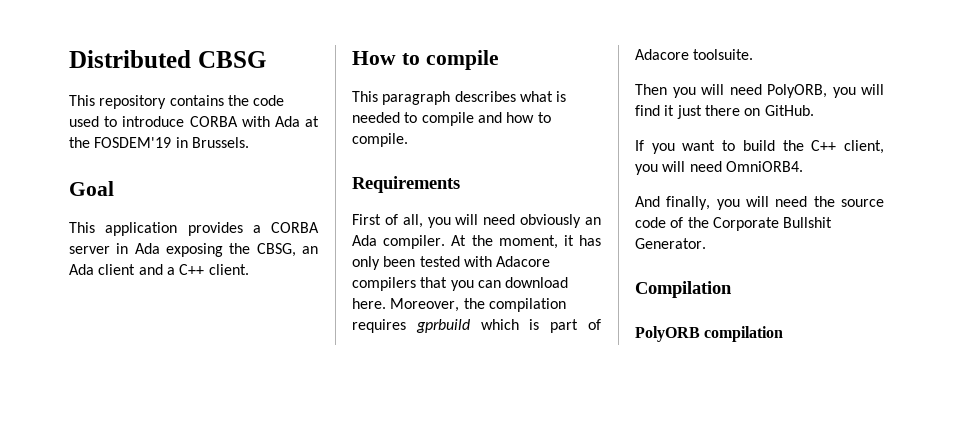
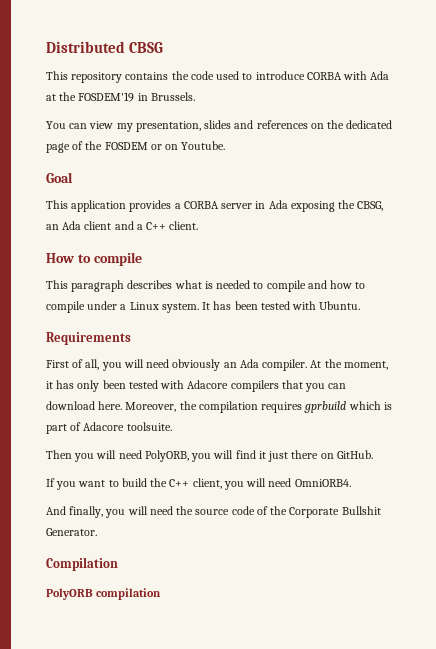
(249, 142) none -> [46,120,393,132] [46,141,226,153] // You can view my presentation, slides and references on the dedicated page of the FOSDEM or on Youtube.
[352,133,408,147] compile. -> [46,301,361,313] compile under a Linux system. It has been tested with Ubuntu.

